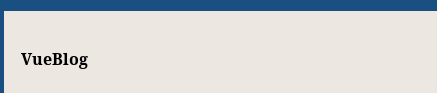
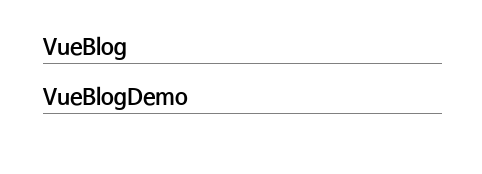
(88, 61) none -> [42,86,188,110] // VueBlogDemo

